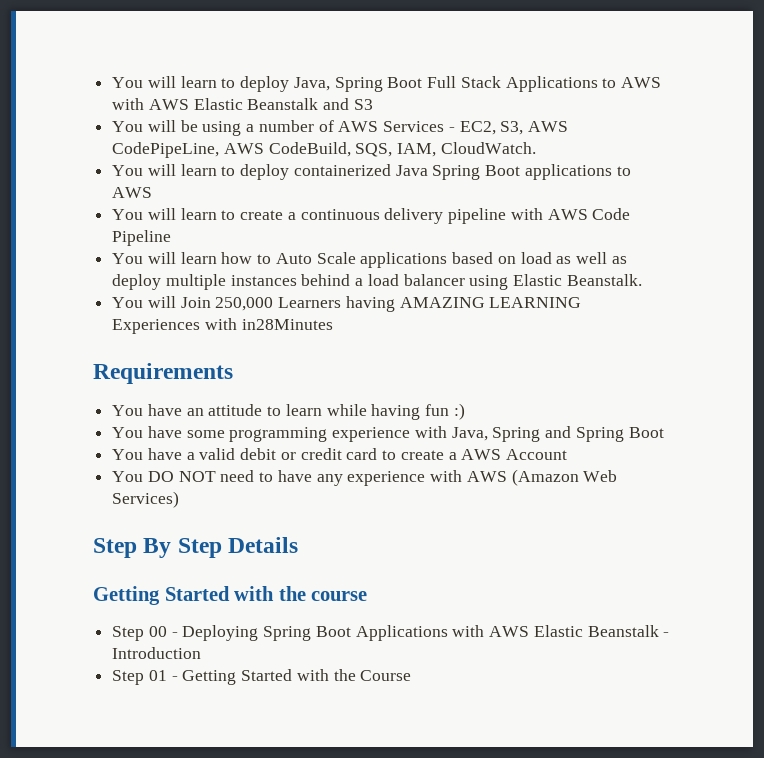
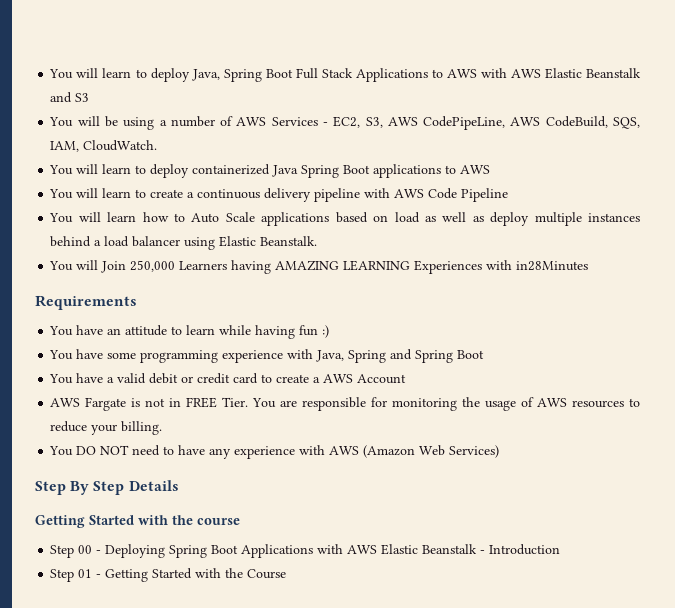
(567, 454) none -> [50,397,641,411] [50,421,163,435] // AWS Fargate is not in FREE Tier. You are responsible for monitoring the usage of AWS resources to reduce your billing.

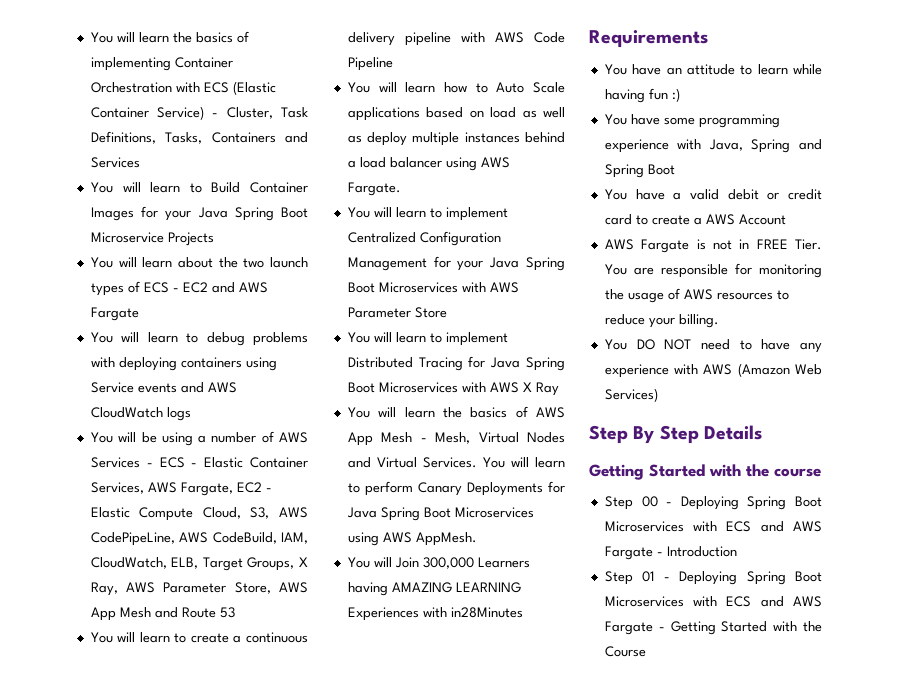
[49,68,642,82] [50,92,90,103] You will learn to deploy Java, Spring Boot Full Stack Applications to AWS with AWS Elastic Beanstalk and S3 -> [90,31,249,43] [90,57,233,71] [90,81,276,95] [90,106,308,120] [90,131,308,144] [90,157,140,168] [90,182,308,193] [90,206,309,221] [90,232,214,246] [90,257,309,268] [90,281,268,296] [90,307,139,321] [90,332,308,346] [90,357,277,371] [90,382,237,393] [90,407,191,421] You will learn the basics of implementing Container Orchestration with ECS (Elastic Container Service) - Cluster, Task Definitions, Tasks, Containers and Services // You will learn to Build Container Images for your Java Spring Boot Microservice Projects // You will learn about the two launch types of ECS - EC2 and AWS Fargate // You will learn to debug problems with deploying containers using Service events and AWS CloudWatch logs
[333,116,361,128] EC2, -> [159,457,308,468] [90,482,272,496] [90,507,241,521] ECS - Elastic Container Services, AWS Fargate, EC2 - Elastic Compute Cloud,
[613,117,641,129] [50,140,158,152] [49,164,491,178] SQS, IAM, CloudWatch. // You will learn to deploy containerized Java Spring Boot applications to AWS -> [281,532,308,544] [90,557,308,571] [90,582,308,596] [90,607,235,621] IAM, CloudWatch, ELB, Target Groups, X Ray, AWS Parameter Store, AWS App Mesh and Route 53
[219,236,318,247] Elastic Beanstalk. -> [480,157,510,168] [347,182,401,196] [347,207,508,221] [347,231,501,246] [347,256,565,271] [347,282,519,293] [347,307,447,318] [347,332,508,346] [347,356,565,371] [347,382,559,396] [347,406,565,418] [347,432,565,446] [347,457,565,468] [347,481,565,496] [346,507,534,521] [347,532,477,546] AWS Fargate. // You will learn to implement Centralized Configuration Management for your Java Spring Boot Microservices with AWS Parameter Store // You will learn to implement Distributed Tracing for Java Spring Boot Microservices with AWS X Ray // You will learn the basics of AWS App Mesh - Mesh, Virtual Nodes and Virtual Services. You will learn to perform Canary Deployments for Java Spring Boot Microservices using AWS AppMesh.
[130,260,176,272] 250,000 -> [422,557,474,569] 300,000
[241,544,478,558] Applications with AWS Elastic Beanstalk -> [604,521,822,532] [604,546,653,560] Microservices with ECS and AWS Fargate
(102, 576) none -> [679,571,822,585] [604,596,822,607] [604,621,665,635] Deploying Spring Boot Microservices with ECS and AWS Fargate -

